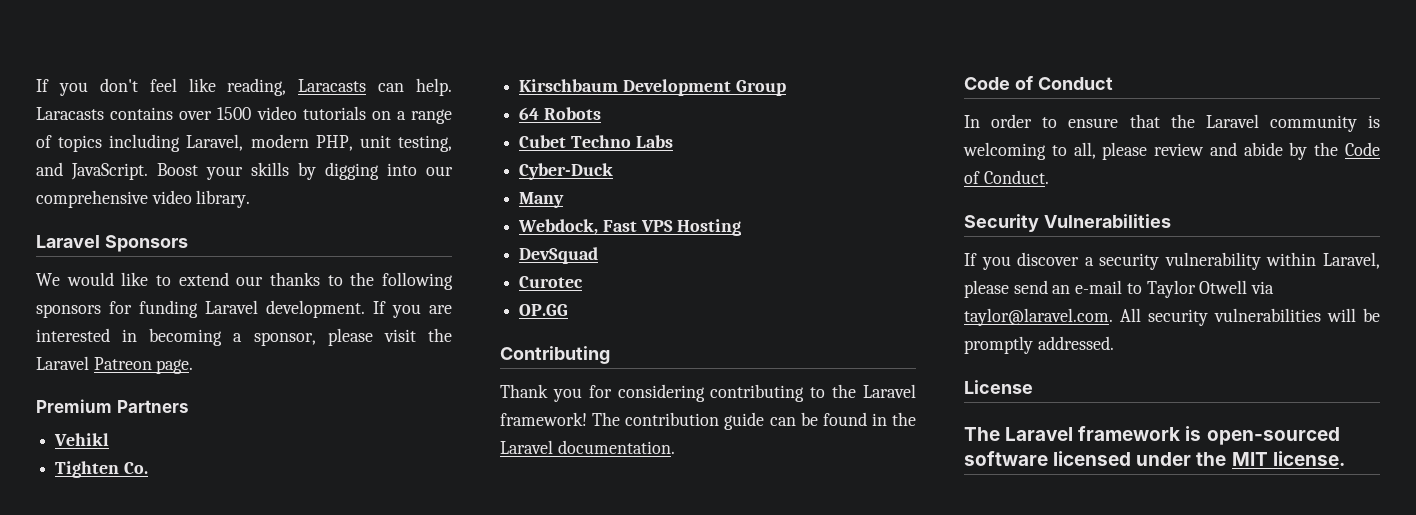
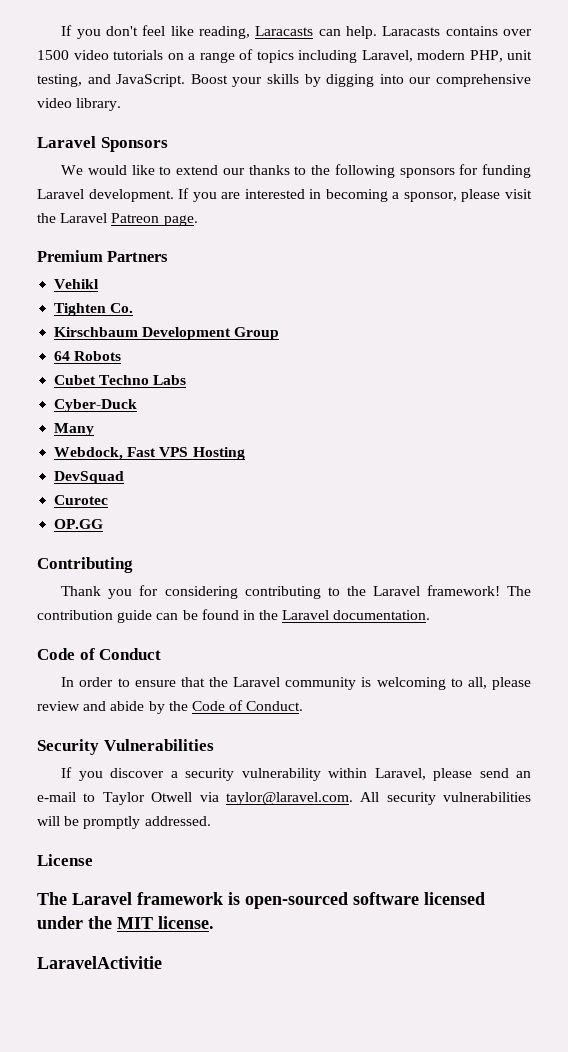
(1345, 458) none -> [37,956,162,969] // LaravelActivitie

